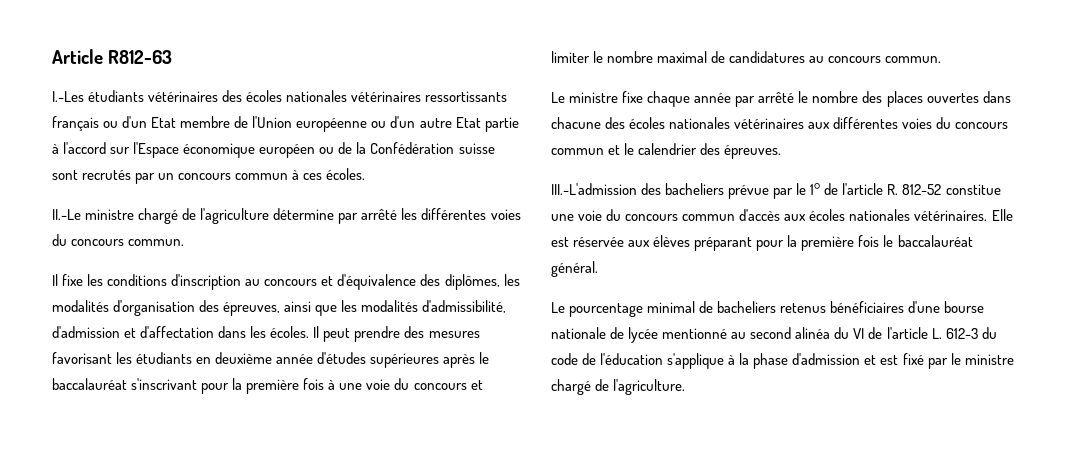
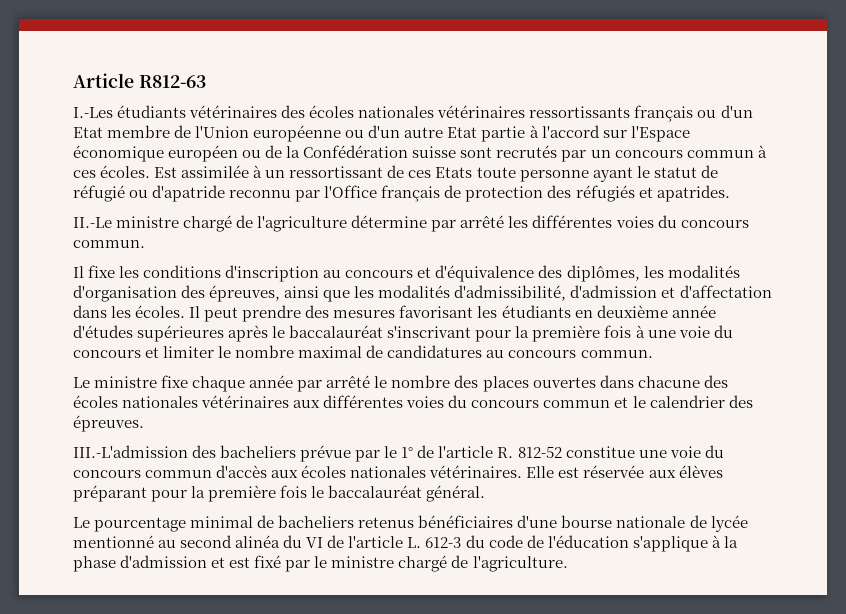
(366, 174) none -> [154,165,718,182] [73,185,730,202] Est assimilée à un ressortissant de ces Etats toute personne ayant le statut de réfugié ou d'apatride reconnu par l'Office français de protection des réfugiés et apatrides.

